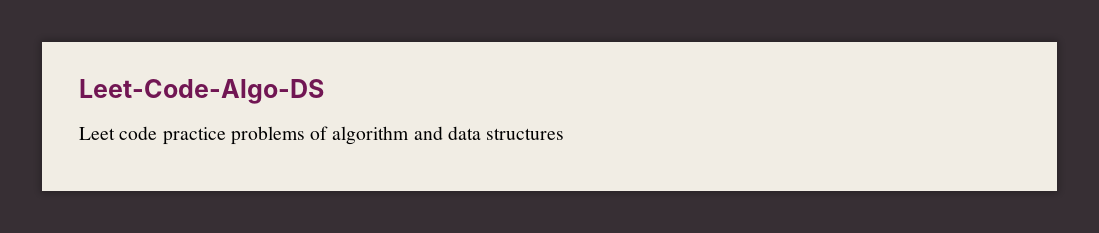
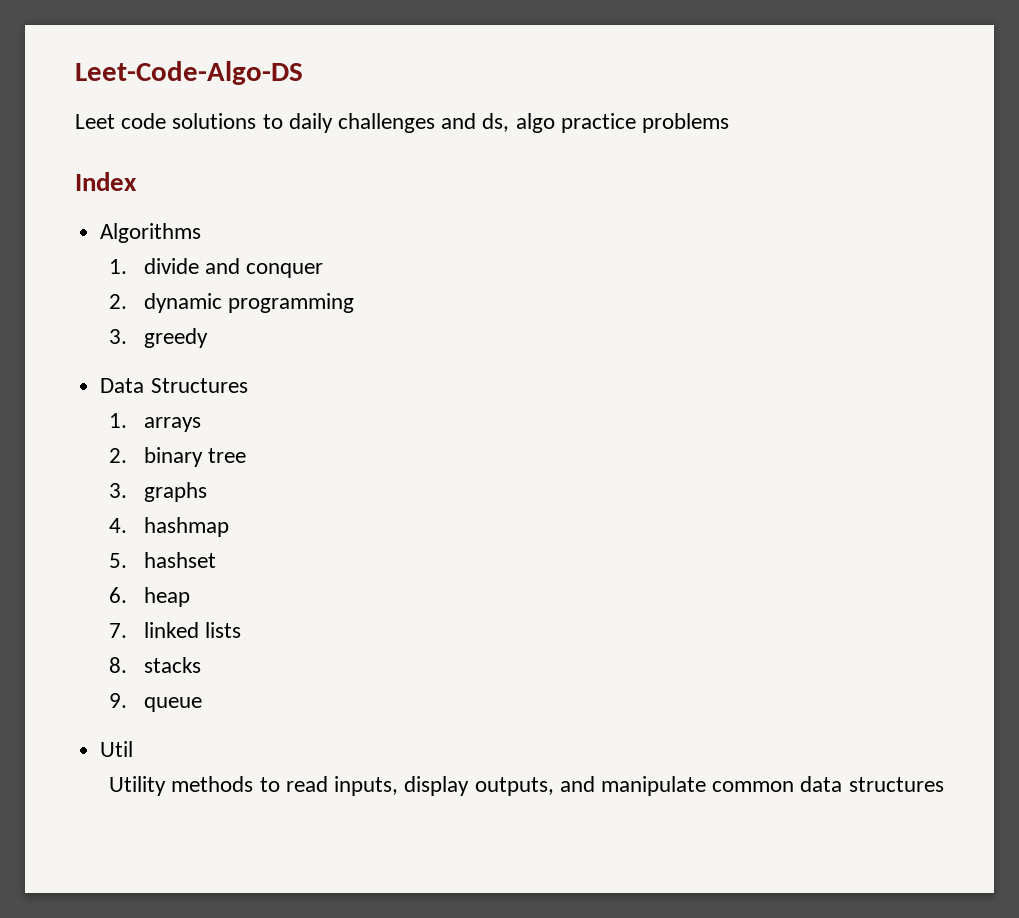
[162,126,443,145] practice problems of algorithm and -> [172,113,730,133] [75,172,137,191] [100,223,202,243] [109,258,323,278] [109,293,354,313] [109,328,208,348] [100,378,248,393] [109,413,201,432] [109,447,246,467] [109,482,207,502] [109,517,229,537] [109,552,216,568] [109,587,190,607] [109,622,241,638] [109,657,201,673] [109,693,202,712] [100,741,134,757] [109,776,795,796] solutions to daily challenges and ds, algo practice problems // Index // Algorithms // 1. divide and conquer // 2. dynamic programming // 3. greedy // Data Structures // 1. arrays // 2. binary tree // 3. graphs // 4. hashmap // 5. hashset // 6. heap // 7. linked lists // 8. stacks // 9. queue // Util // Utility methods to read inputs, display outputs, and manipulate common

